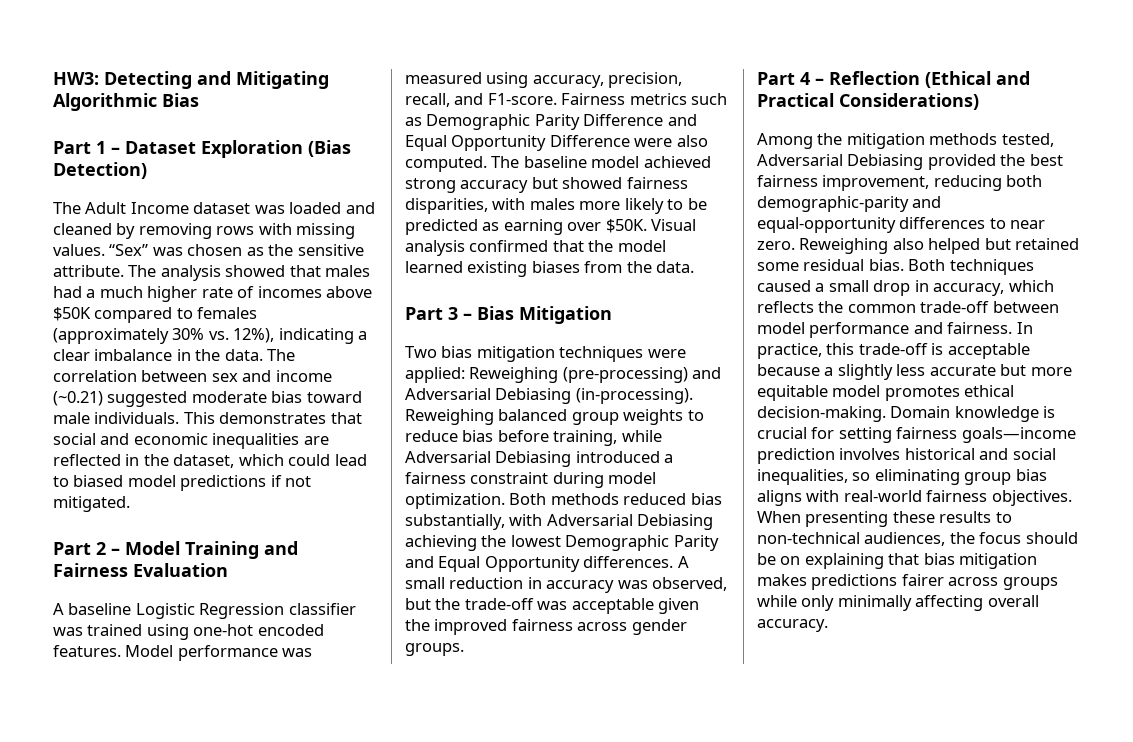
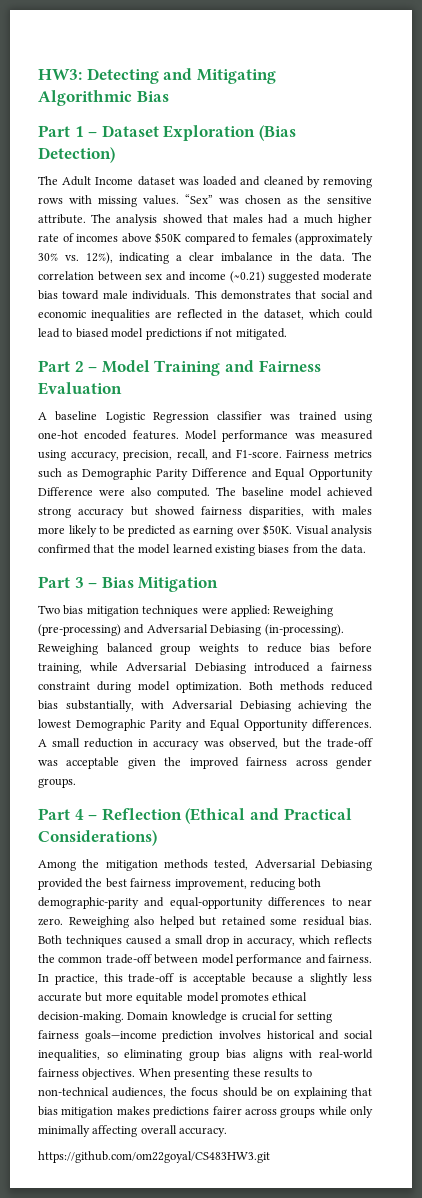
(828, 625) none -> [38,1151,270,1163] // https://github.com/om22goyal/CS483HW3.git

